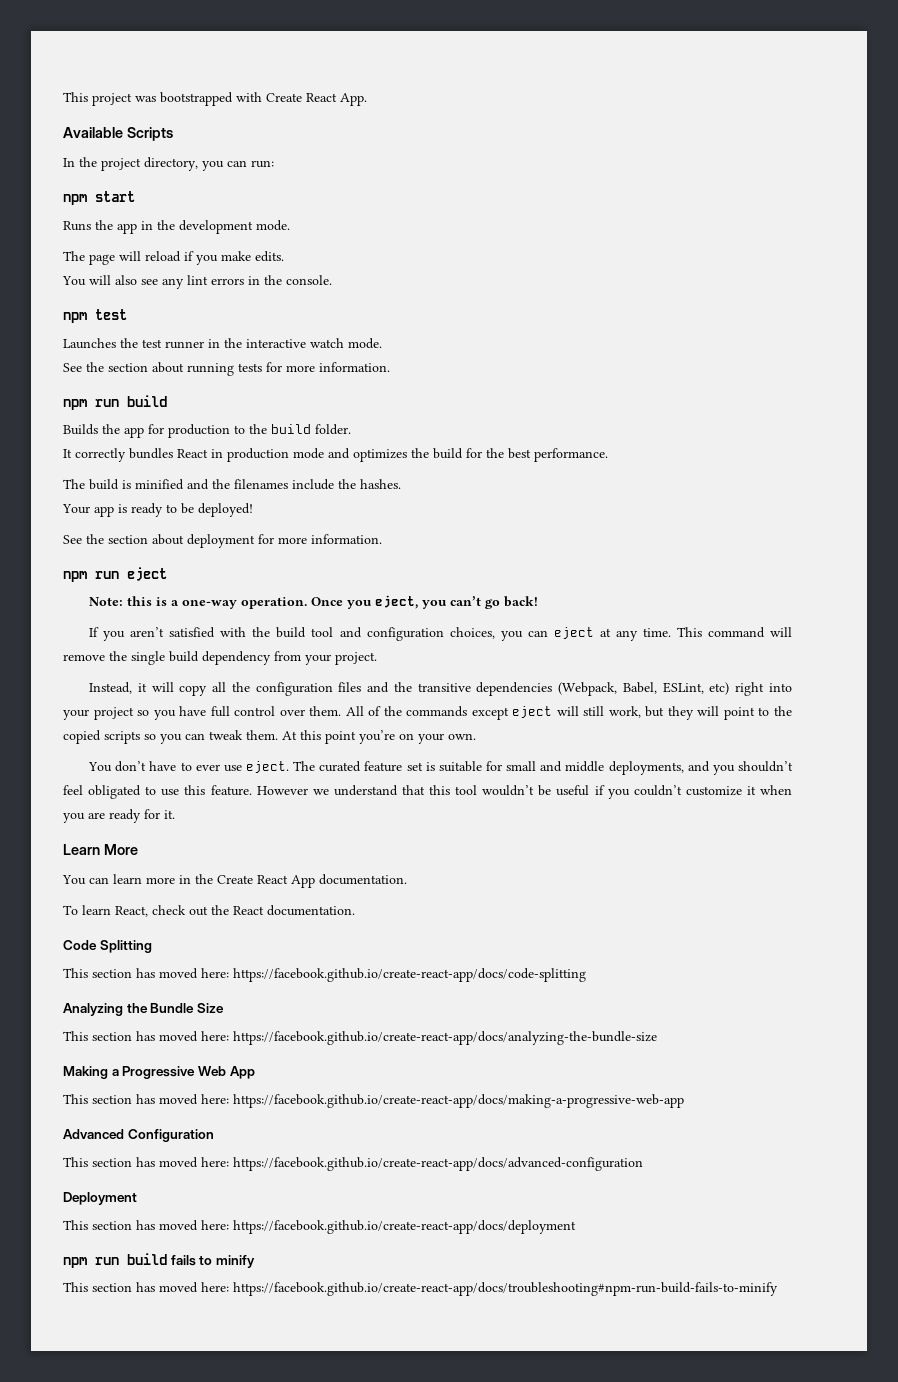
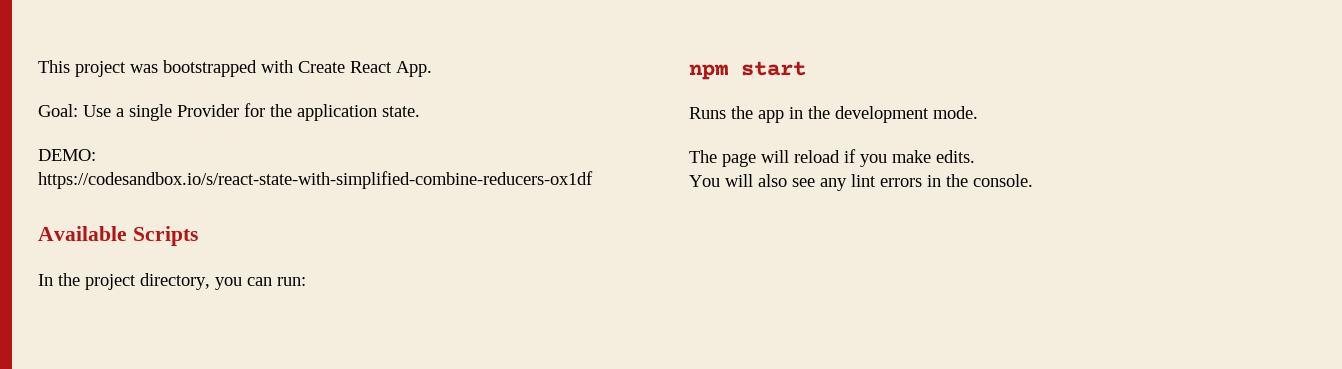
(367, 99) none -> [38,103,420,121] [38,149,96,161] [38,171,593,189] // Goal: Use a single Provider for the application state. // DEMO: https://codesandbox.io/s/react-state-with-simplified-combine-reducers-ox1df
[63,309,127,323] [63,338,382,349] [63,362,390,376] [63,395,167,410] [63,424,351,438] [63,448,608,462] [63,479,401,490] [62,503,253,517] [63,534,382,548] [63,567,167,582] [89,595,539,609] [89,627,793,641] [63,651,377,665] [89,682,792,696] [63,706,792,720] [63,730,476,744] [88,761,793,775] [63,785,793,799] [63,809,175,823] [63,844,138,855] [62,874,407,888] [63,905,355,917] [63,940,152,953] [63,968,586,982] [63,1003,224,1016] [63,1031,657,1045] [63,1066,255,1079] [63,1094,684,1108] [63,1129,214,1142] [63,1157,643,1171] [63,1192,137,1205] [63,1220,576,1234] [63,1253,255,1268] [63,1282,778,1296] // npm test // Launches the test runner in the interactive watch mode. // See the section about running tests for more information. // npm run build // Builds the app for production to the build folder. // It correctly bundles React in production mode and optimizes the build for the best performance. // The build is minified and the filenames include the hashes. // Your app is ready to be deployed! // See the section about deployment for more information. // npm run eject // Note: this is a one-way operation. Once you eject, you can’t go back! // If you aren’t satisfied with the build tool and configuration choices, you can eject at any time. This command will remove the single build dependency from your project. // Instead, it will copy all the configuration files and the transitive dependencies (Webpack, Babel, ESLint, etc) right into your project so you have full control over them. All of the commands except eject will still work, but they will point to the copied scripts so you can tweak them. At this point you’re on your own. // You don’t have to ever use eject. The curated feature set is suitable for small and middle deployments, and you shouldn’t feel obligated to use this feature. However we understand that this tool wouldn’t be useful if you couldn’t customize it when you are ready for it. // Learn More // You can learn more in the Create React App documentation. // To learn React, check out the React documentation. // Code Splitting // This section has moved here: https://facebook.github.io/create-react-app/docs/code-splitting // Analyzing the Bundle Size // This section has moved here: https://facebook.github.io/create-react-app/docs/analyzing-the-bundle-size // Making a Progressive Web App // This section has moved here: https://facebook.github.io/create-react-app/docs/making-a-progressive-web-app // Advanced Configuration // This section has moved here: https://facebook.github.io/create-react-app/docs/advanced-configuration // Deployment // This section has moved here: https://facebook.github.io/create-react-app/docs/deployment // npm run build fails to minify // This section has moved here: https://facebook.github.io/create-react-app/docs/troubleshooting#npm-run-build-fails-to-minify -> (1033, 180) none

